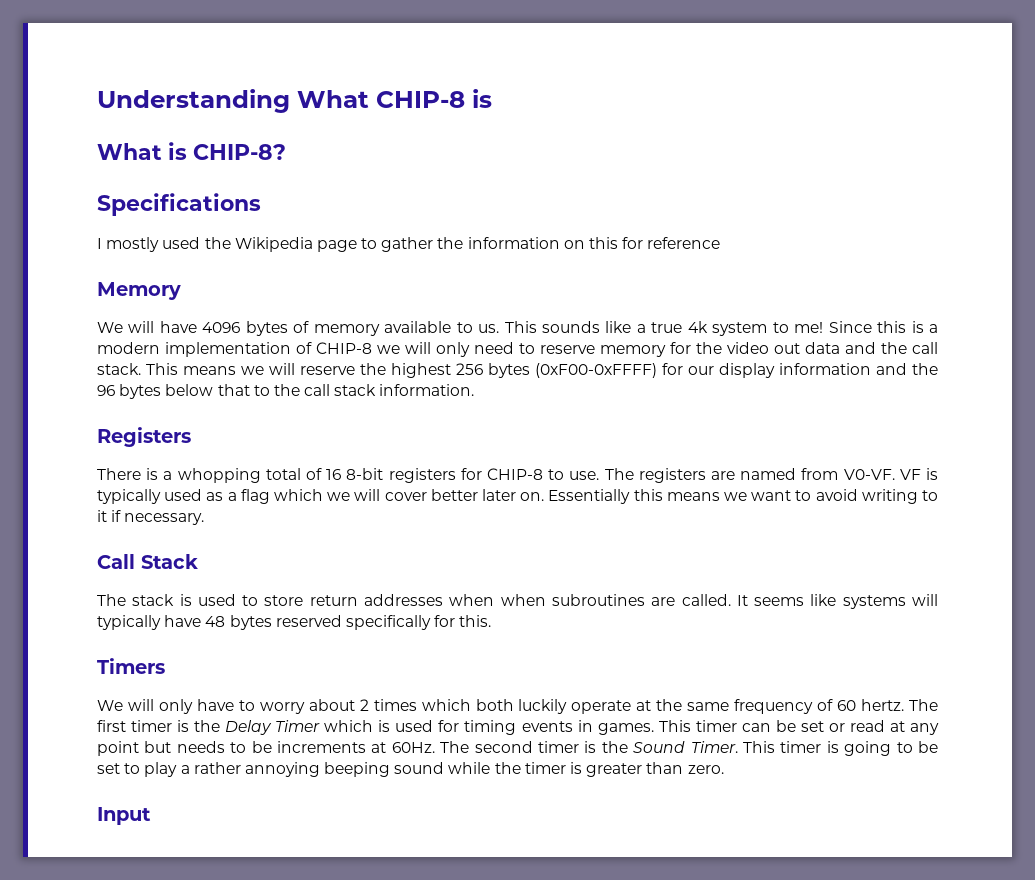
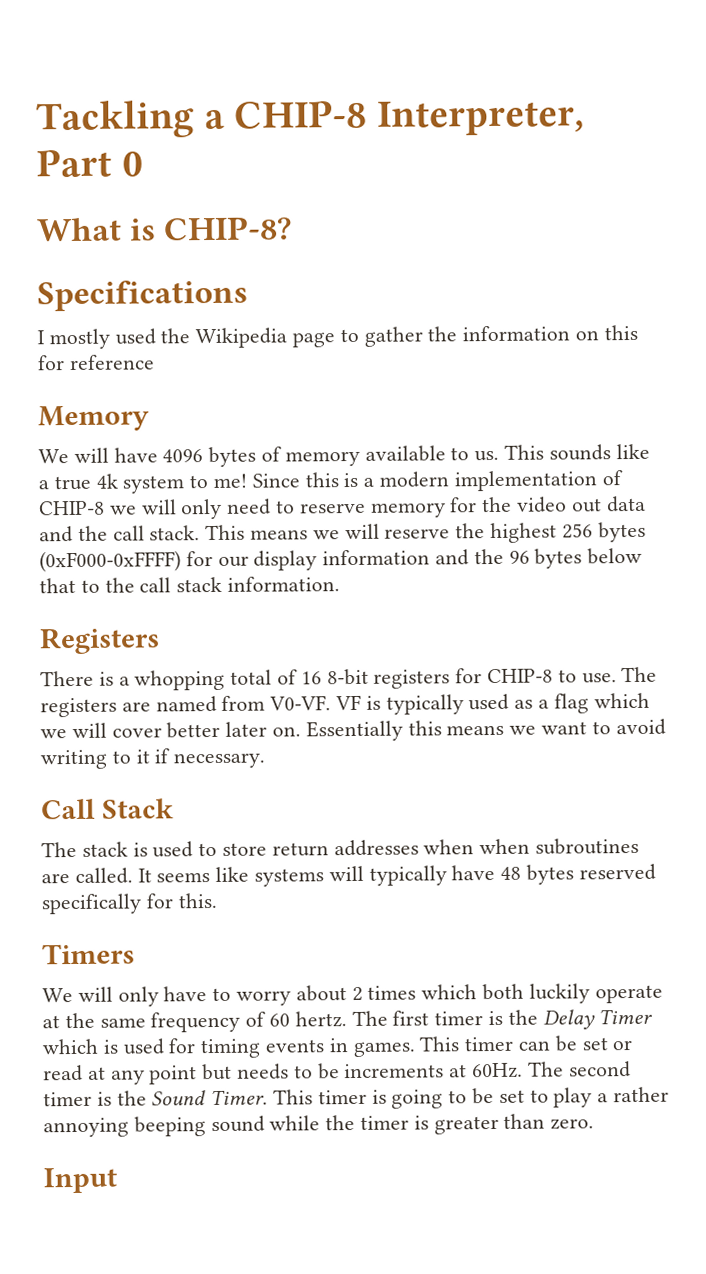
[97,89,492,113] Understanding What CHIP-8 is -> [36,100,585,139] [36,149,143,178] Tackling a CHIP-8 Interpreter, Part 0
[535,363,657,378] (0xF00-0xFFFF) -> [39,550,181,573] (0xF000-0xFFFF)

